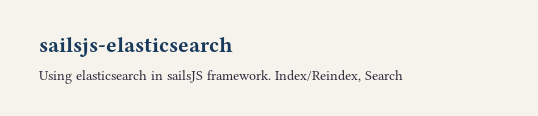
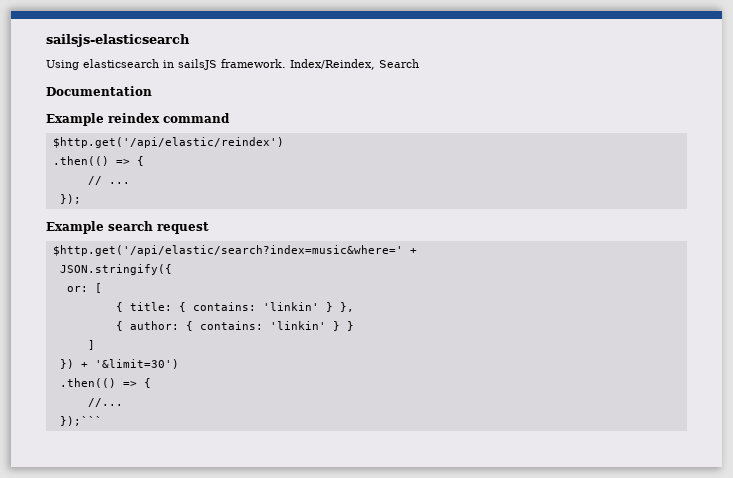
(403, 75) none -> [46,86,152,96] [46,113,230,126] [52,137,284,148] [52,156,144,166] [87,176,130,185] [59,194,81,204] [46,221,209,234] [52,245,417,256] [59,264,172,275] [66,283,102,293] [115,302,354,312] [115,321,354,331] [87,340,95,350] [59,359,179,369] [59,378,151,388] [87,398,123,407] [59,416,102,426] // Documentation // Example reindex command // $http.get('/api/elastic/reindex') // .then(() => { // // ... // }); // Example search request // $http.get('/api/elastic/search?index=music&where=' + // JSON.stringify({ // or: [ // { title: { contains: 'linkin' } }, // { author: { contains: 'linkin' } } // ] // }) + '&limit=30') // .then(() => { // //... // });```

